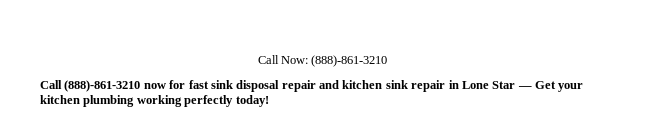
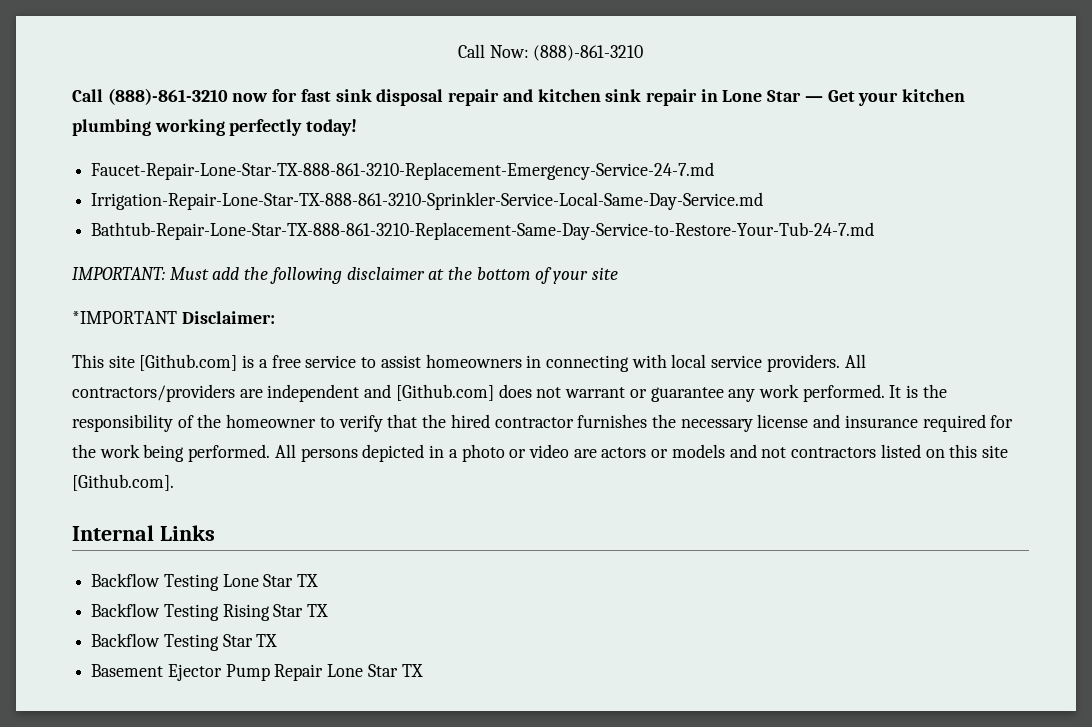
(269, 101) none -> [91,162,715,180] [91,192,764,210] [91,222,875,240] [72,267,618,284] [72,311,275,324] [72,354,866,372] [72,384,947,402] [72,414,1014,432] [72,444,1008,462] [72,474,174,491] [72,525,215,541] [91,573,319,591] [91,603,329,621] [91,633,278,651] [91,664,423,681] // Faucet-Repair-Lone-Star-TX-888-861-3210-Replacement-Emergency-Service-24-7.md // Irrigation-Repair-Lone-Star-TX-888-861-3210-Sprinkler-Service-Local-Same-Day-Service.md // Bathtub-Repair-Lone-Star-TX-888-861-3210-Replacement-Same-Day-Service-to-Restore-Your-Tub-24-7.md // IMPORTANT: Must add the following disclaimer at the bottom of your site // *IMPORTANT Disclaimer: // This site [Github.com] is a free service to assist homeowners in connecting with local service providers. All contractors/providers are independent and [Github.com] does not warrant or guarantee any work performed. It is the responsibility of the homeowner to verify that the hired contractor furnishes the necessary license and insurance required for the work being performed. All persons depicted in a photo or video are actors or models and not contractors listed on this site [Github.com]. // Internal Links // Backflow Testing Lone Star TX // Backflow Testing Rising Star TX // Backflow Testing Star TX // Basement Ejector Pump Repair Lone Star TX

